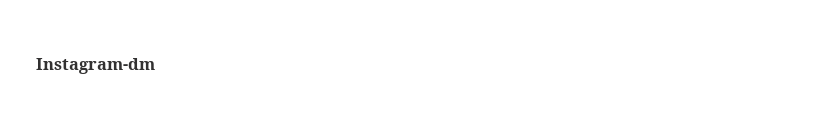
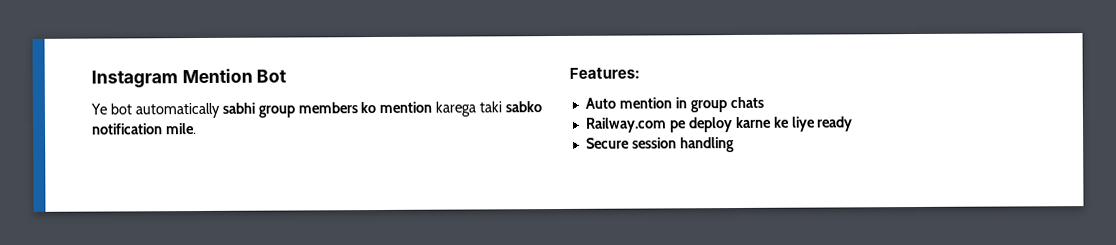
[36,58,155,74] Instagram-dm -> [91,68,288,88] [90,101,543,119] [91,123,197,135] [569,67,640,79] [584,96,764,113] [584,116,854,133] [585,137,735,153] Instagram Mention Bot // Ye bot automatically sabhi group members ko mention karega taki sabko notification mile. // Features: // Auto mention in group chats // Railway.com pe deploy karne ke liye ready // Secure session handling

